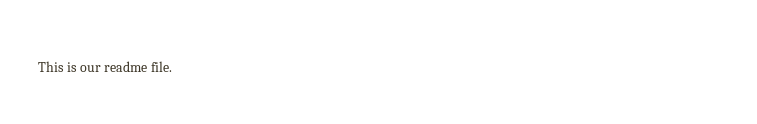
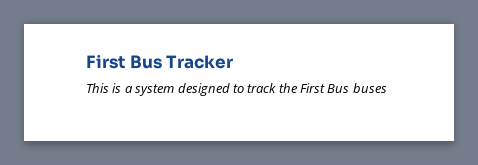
[38,61,173,72] This is our readme file. -> [86,54,234,69] [86,83,387,96] First Bus Tracker // This is a system designed to track the First Bus buses

